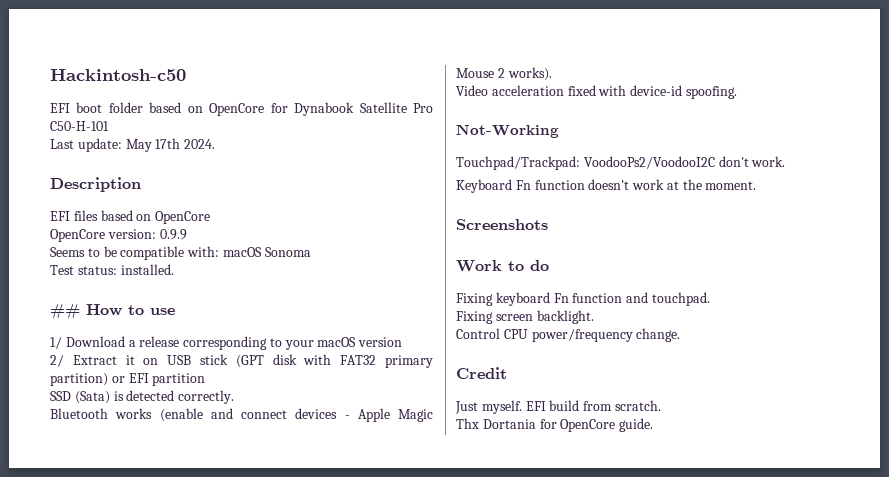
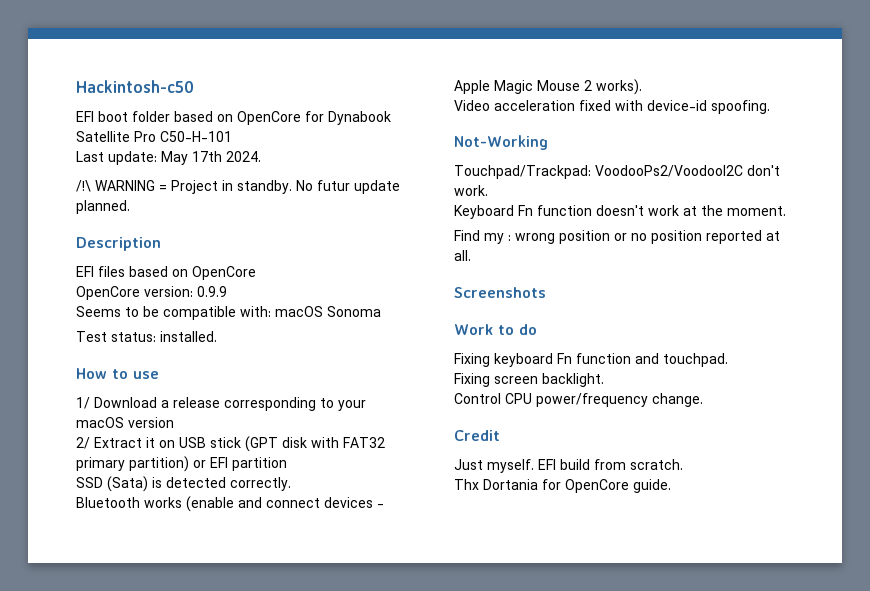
(216, 144) none -> [76,180,400,194] [76,200,130,214] // /!\ WARNING = Project in standby. No futur update planned.
[50,304,80,320] ## -> (217, 336) none
(757, 185) none -> [454,230,780,244] [454,250,471,261] // Find my : wrong position or no position reported at all.

